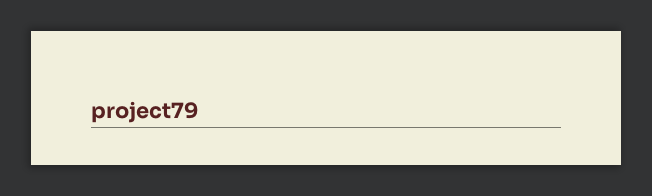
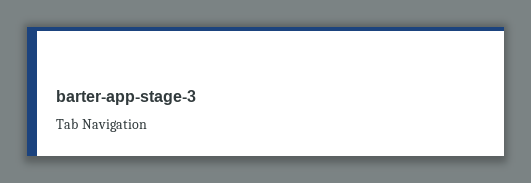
[91,101,198,123] project79 -> [56,90,196,105] [56,118,147,132] barter-app-stage-3 // Tab Navigation

